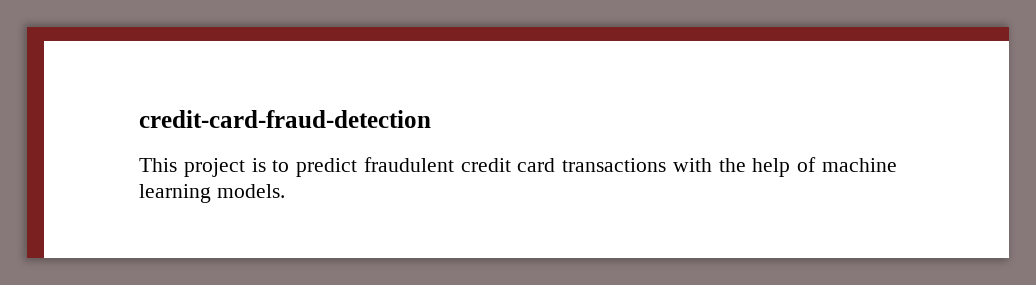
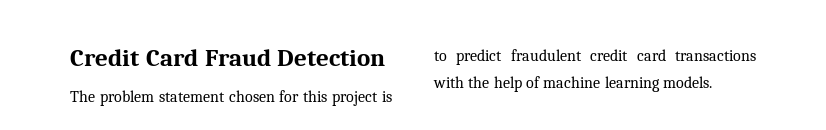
[139,110,431,128] [139,158,177,172] credit-card-fraud-detection // This -> [70,49,386,66] [70,90,328,106] Credit Card Fraud Detection // The problem statement chosen for this

